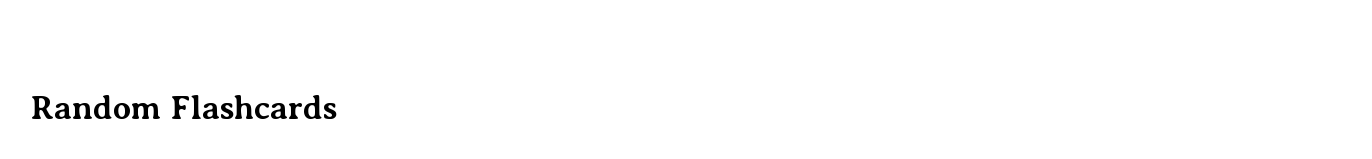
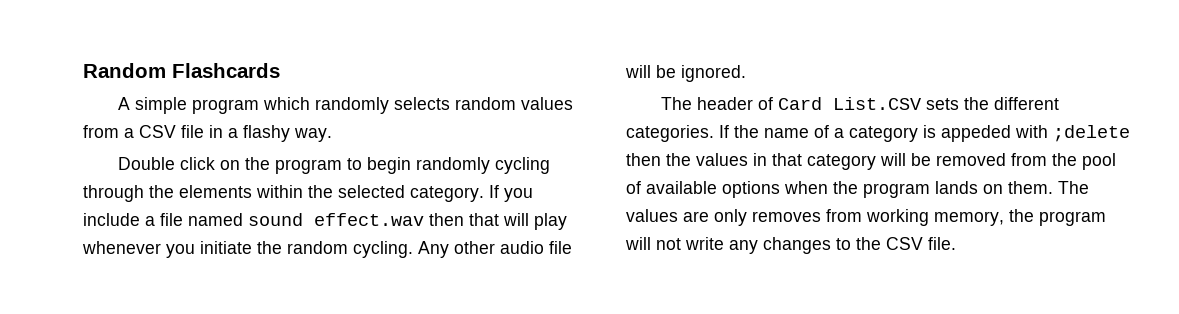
(338, 107) none -> [117,97,573,114] [83,125,332,142] [117,157,550,174] [83,185,533,202] [83,213,567,230] [82,241,572,258] [625,65,746,82] [660,97,1059,110] [626,125,1130,142] [626,153,1116,170] [626,181,1089,198] [626,209,1106,226] [625,237,956,254] // A simple program which randomly selects random values from a CSV file in a flashy way. // Double click on the program to begin randomly cycling through the elements within the selected category. If you include a file named sound effect.wav then that will play whenever you initiate the random cycling. Any other audio file will be ignored. // The header of Card List.CSV sets the different categories. If the name of a category is appeded with ;delete then the values in that category will be removed from the pool of available options when the program lands on them. The values are only removes from working memory, the program will not write any changes to the CSV file.

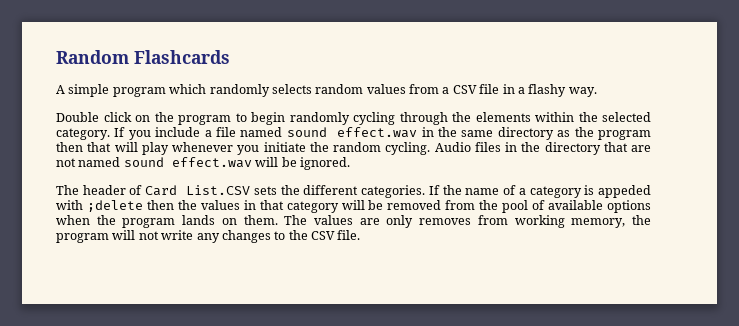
(424, 219) none -> [421,127,652,140] in the same directory as the program
[418,241,572,258] Any other audio file -> [434,142,651,155] [56,157,252,168] Audio files in the directory that are not named sound effect.wav

